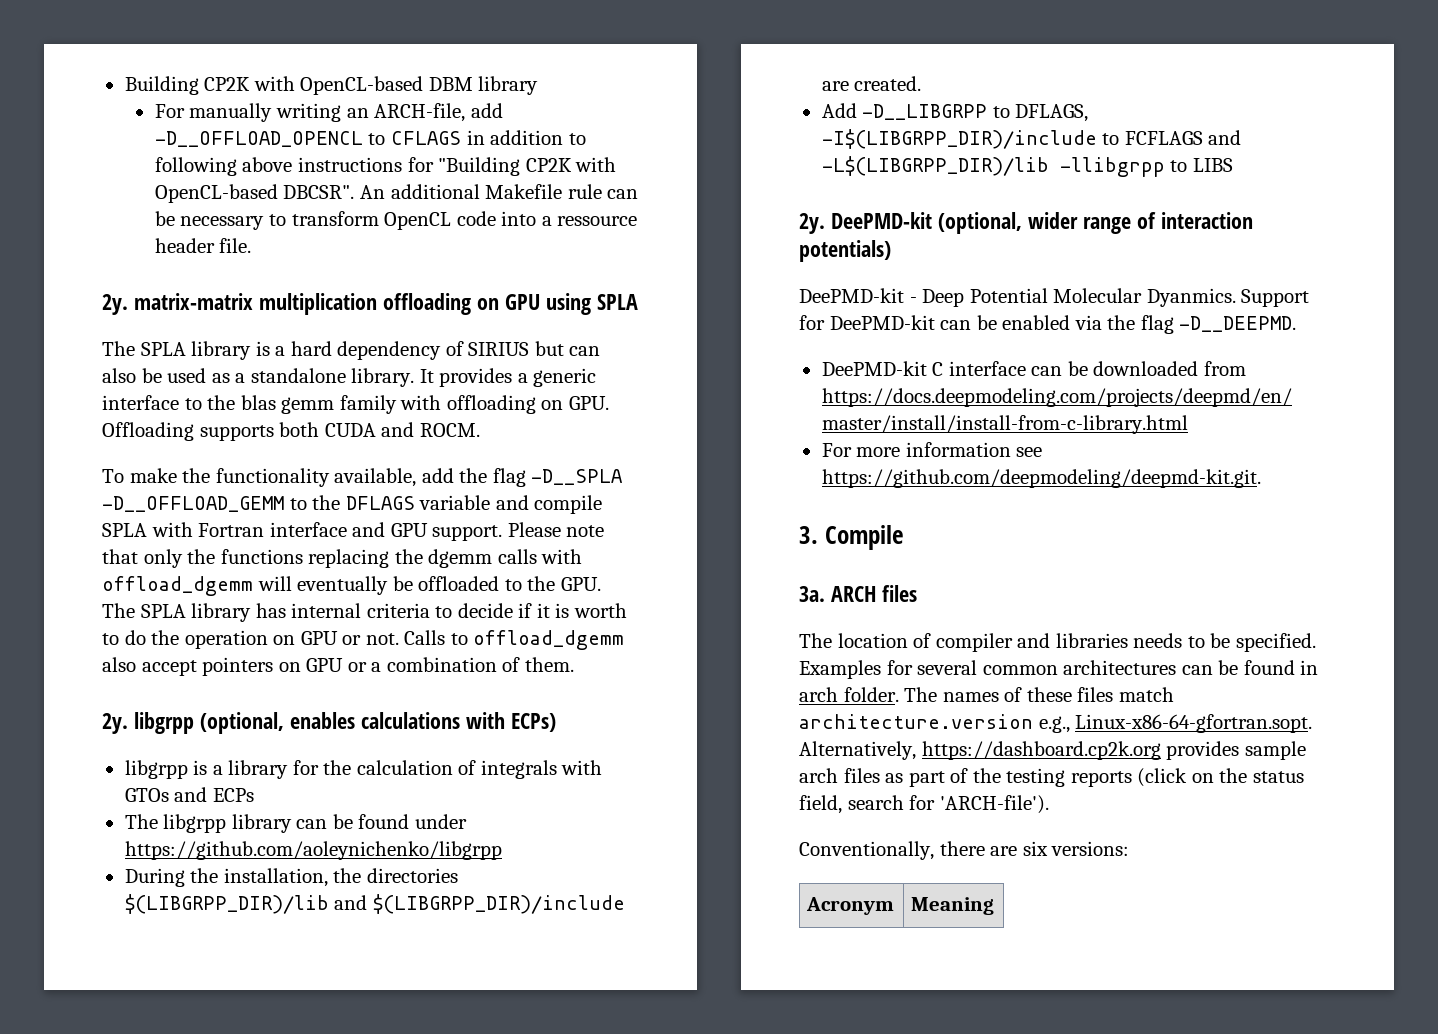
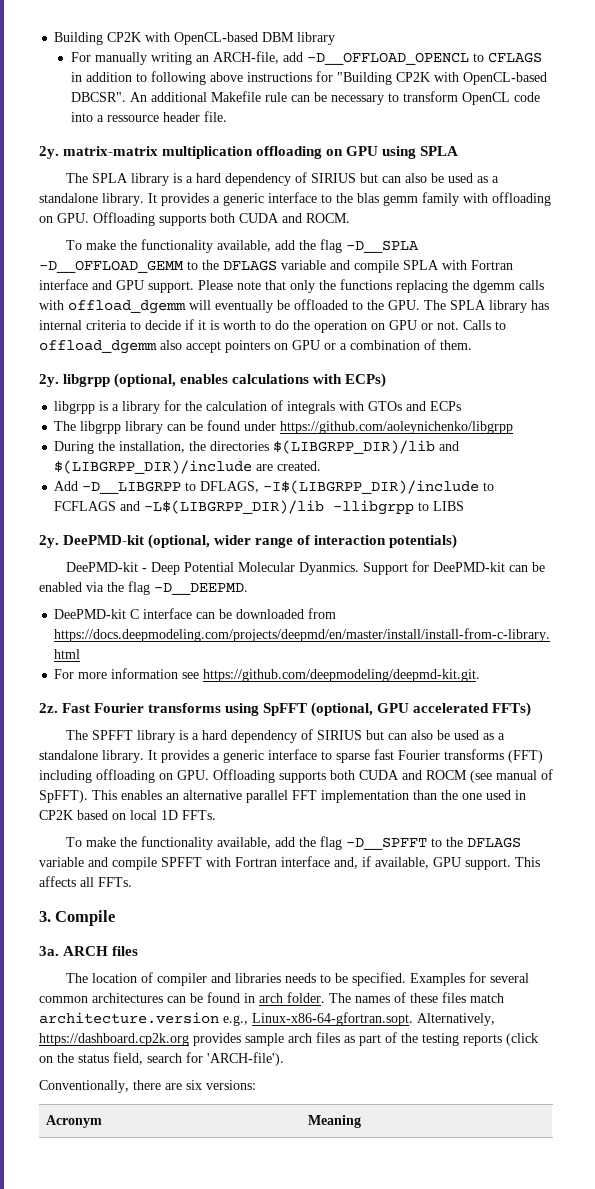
(1261, 478) none -> [39,702,532,717] [66,729,506,743] [39,749,543,763] [39,769,553,783] [39,790,526,803] [39,810,216,820] [66,836,522,850] [39,856,540,870] [39,876,132,887] // 2z. Fast Fourier transforms using SpFFT (optional, GPU accelerated FFTs) // The SPFFT library is a hard dependency of SIRIUS but can also be used as a standalone library. It provides a generic interface to sparse fast Fourier transforms (FFT) including offloading on GPU. Offloading supports both CUDA and ROCM (see manual of SpFFT). This enables an alternative parallel FFT implementation than the one used in CP2K based on local 1D FFTs. // To make the functionality available, add the flag -D__SPFFT to the DFLAGS variable and compile SPFFT with Fortran interface and, if available, GPU support. This affects all FFTs.

